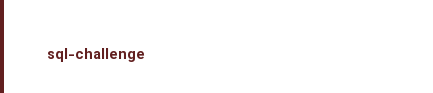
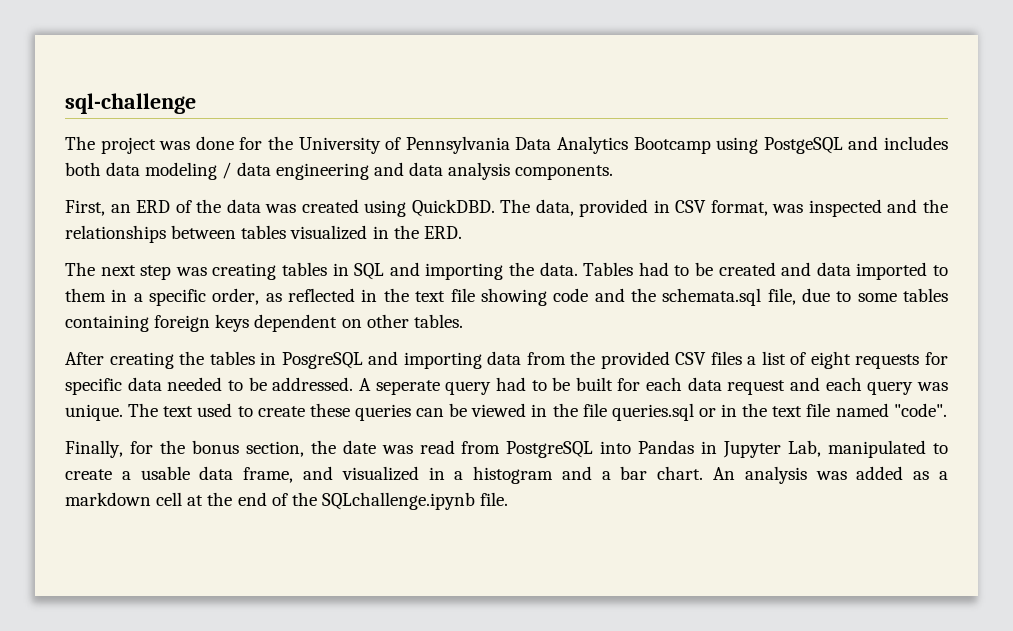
(145, 55) none -> [65,136,949,154] [65,162,614,180] [65,199,948,217] [65,225,462,243] [65,262,949,280] [65,288,949,306] [65,314,463,332] [65,351,948,369] [65,377,948,395] [65,403,947,421] [65,440,949,458] [65,466,948,484] [65,492,509,510] // The project was done for the University of Pennsylvania Data Analytics Bootcamp using PostgeSQL and includes both data modeling / data engineering and data analysis components. // First, an ERD of the data was created using QuickDBD. The data, provided in CSV format, was inspected and the relationships between tables visualized in the ERD. // The next step was creating tables in SQL and importing the data. Tables had to be created and data imported to them in a specific order, as reflected in the text file showing code and the schemata.sql file, due to some tables containing foreign keys dependent on other tables. // After creating the tables in PosgreSQL and importing data from the provided CSV files a list of eight requests for specific data needed to be addressed. A seperate query had to be built for each data request and each query was unique. The text used to create these queries can be viewed in the file queries.sql or in the text file named "code". // Finally, for the bonus section, the date was read from PostgreSQL into Pandas in Jupyter Lab, manipulated to create a usable data frame, and visualized in a histogram and a bar chart. An analysis was added as a markdown cell at the end of the SQLchallenge.ipynb file.

